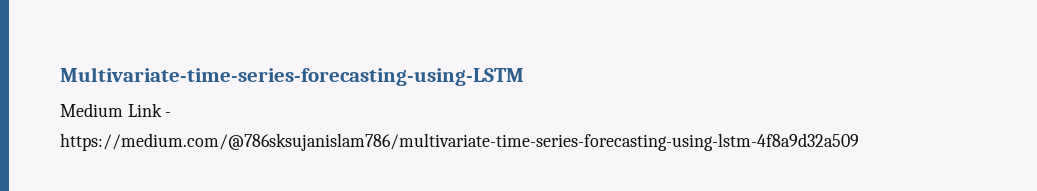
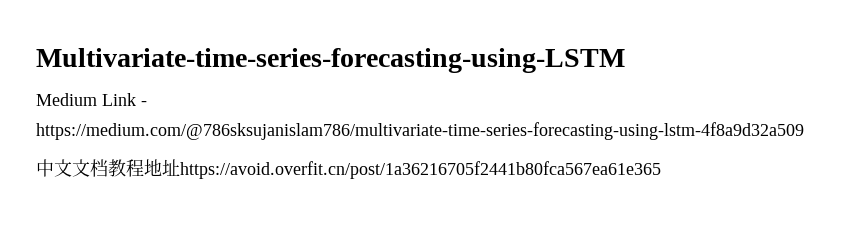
(859, 142) none -> [36,159,661,179] // 中文文档教程地址https://avoid.overfit.cn/post/1a36216705f2441b80fca567ea61e365

